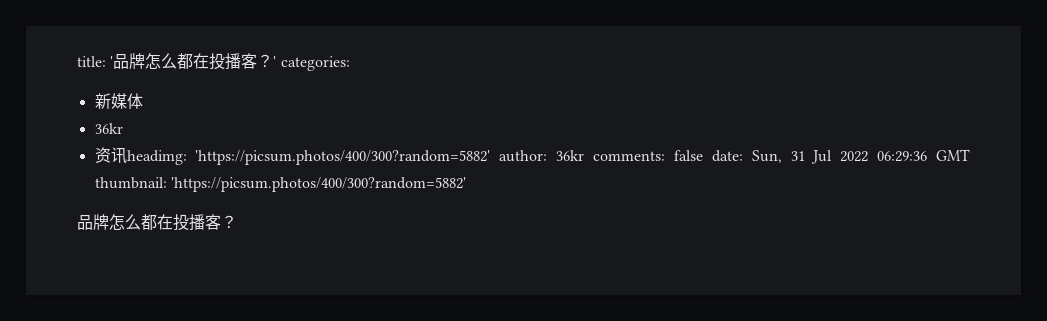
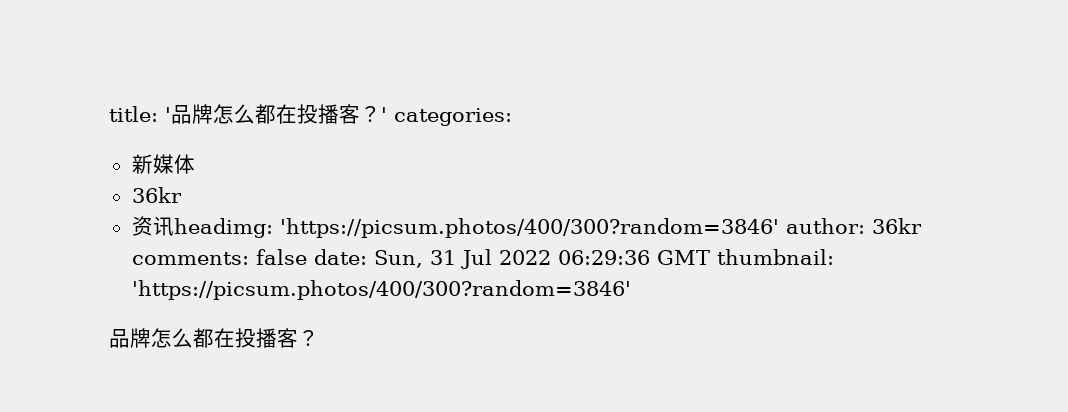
[195,150,491,165] 'https://picsum.photos/400/300?random=5882' -> [279,218,779,238] 'https://picsum.photos/400/300?random=3846'
[170,177,466,192] 'https://picsum.photos/400/300?random=5882' -> [131,280,631,300] 'https://picsum.photos/400/300?random=3846'

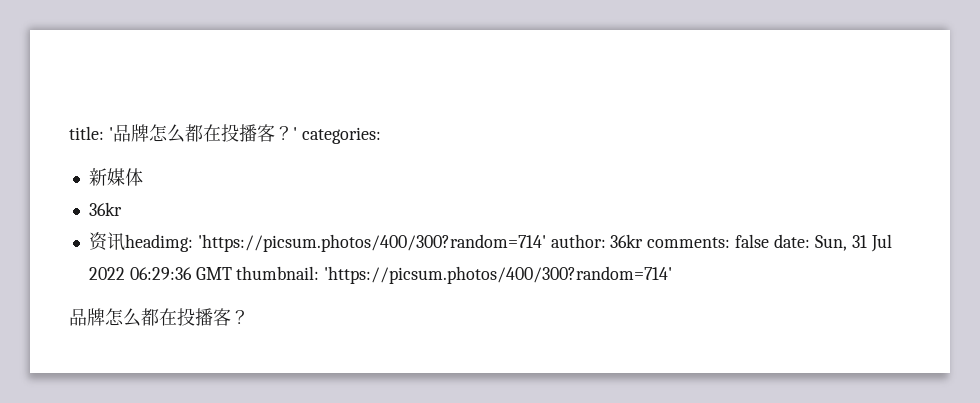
[279,218,779,238] 'https://picsum.photos/400/300?random=3846' -> [197,234,546,252] 'https://picsum.photos/400/300?random=714'
[131,280,631,300] 'https://picsum.photos/400/300?random=3846' -> [324,266,673,284] 'https://picsum.photos/400/300?random=714'

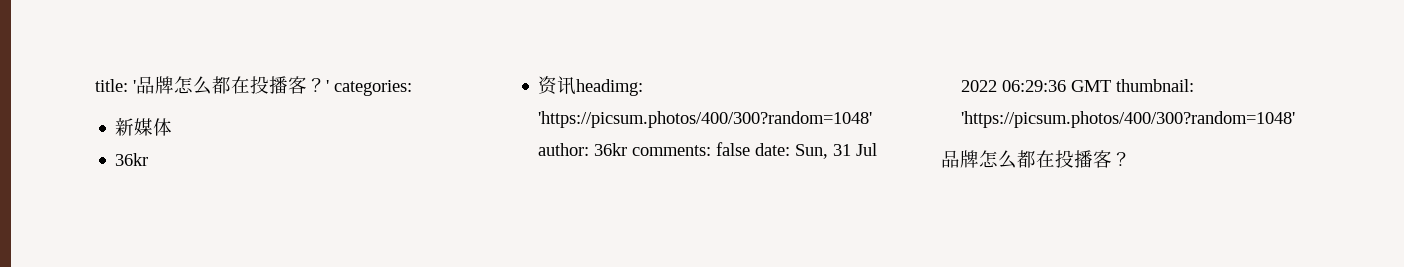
[197,234,546,252] 'https://picsum.photos/400/300?random=714' -> [538,111,873,128] 'https://picsum.photos/400/300?random=1048'
[324,266,673,284] 'https://picsum.photos/400/300?random=714' -> [961,111,1296,128] 'https://picsum.photos/400/300?random=1048'

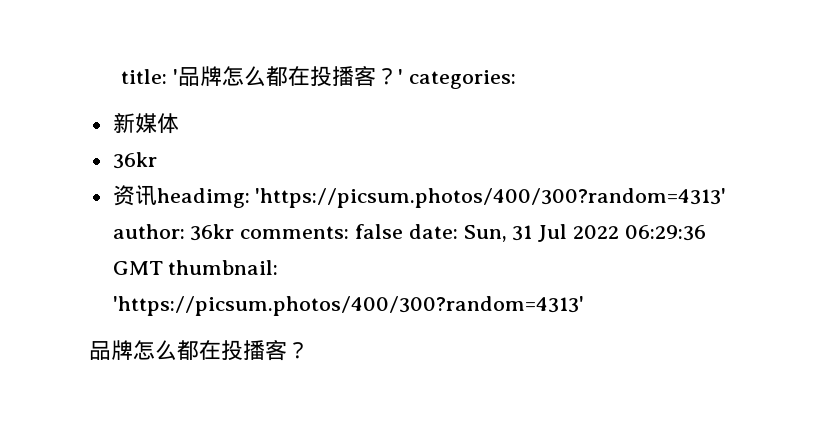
[538,111,873,128] 'https://picsum.photos/400/300?random=1048' -> [255,188,727,208] 'https://picsum.photos/400/300?random=4313'
[961,111,1296,128] 'https://picsum.photos/400/300?random=1048' -> [112,296,584,316] 'https://picsum.photos/400/300?random=4313'

